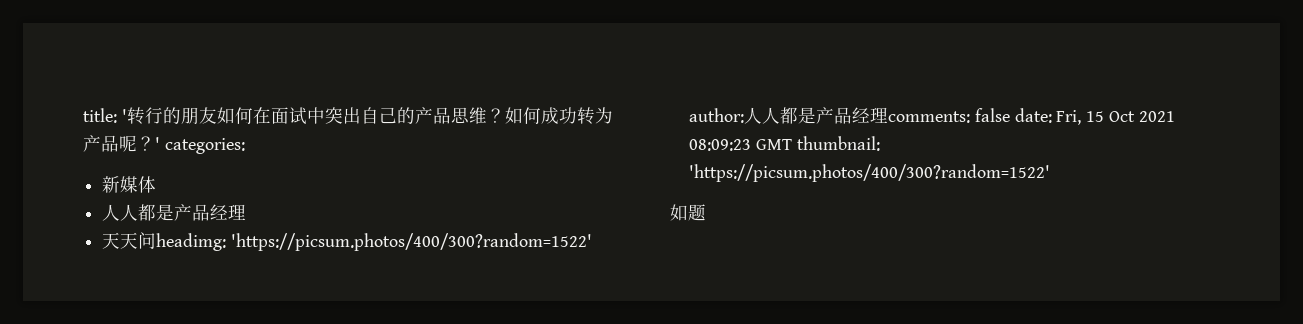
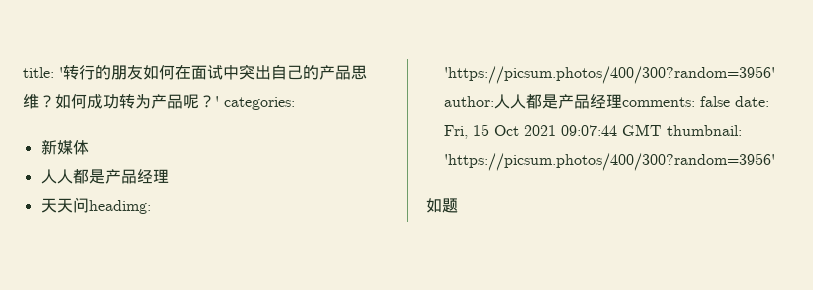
[230,233,592,251] 'https://picsum.photos/400/300?random=1522' -> [443,66,775,84] 'https://picsum.photos/400/300?random=3956'
[689,139,752,151] 08:09:23 -> [560,125,617,136] 09:07:44
[689,164,1051,182] 'https://picsum.photos/400/300?random=1522' -> [443,153,775,171] 'https://picsum.photos/400/300?random=3956'

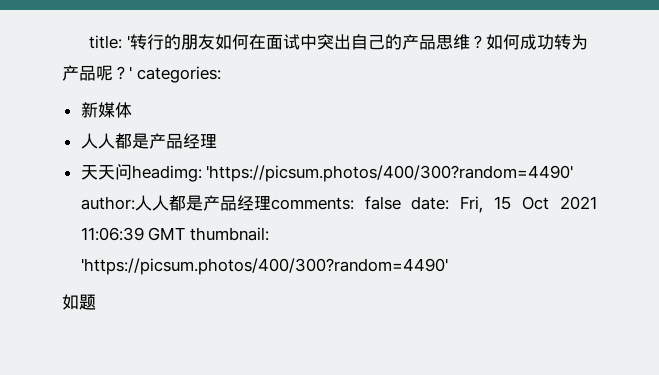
[443,66,775,84] 'https://picsum.photos/400/300?random=3956' -> [206,165,574,182] 'https://picsum.photos/400/300?random=4490'
[560,125,617,136] 09:07:44 -> [80,227,144,241] 11:06:39
[443,153,775,171] 'https://picsum.photos/400/300?random=3956' -> [80,258,448,275] 'https://picsum.photos/400/300?random=4490'

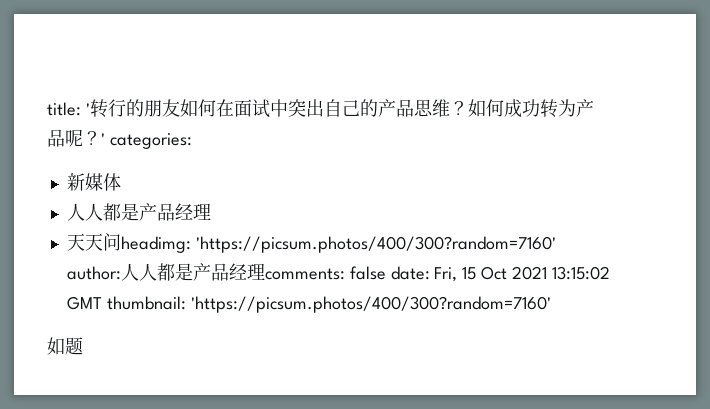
[206,165,574,182] 'https://picsum.photos/400/300?random=4490' -> [195,236,556,253] 'https://picsum.photos/400/300?random=7160'
[80,227,144,241] 11:06:39 -> [551,266,610,280] 13:15:02
[80,258,448,275] 'https://picsum.photos/400/300?random=4490' -> [190,296,551,313] 'https://picsum.photos/400/300?random=7160'

